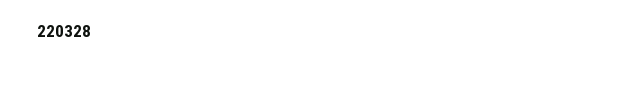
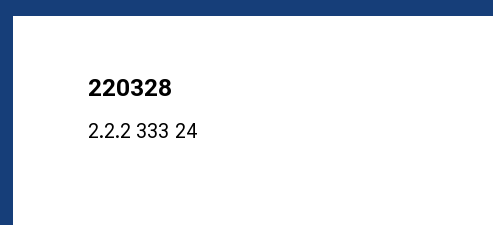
(91, 31) none -> [88,123,197,138] // 2.2.2 333 24

